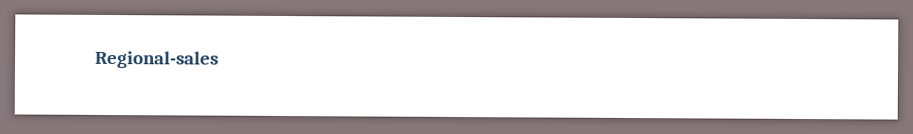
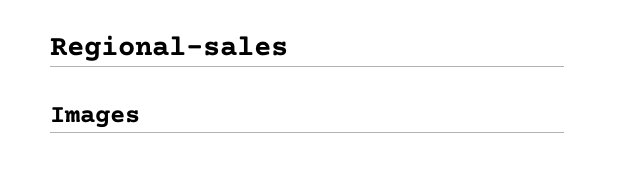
(219, 59) none -> [50,107,140,128] // Images

